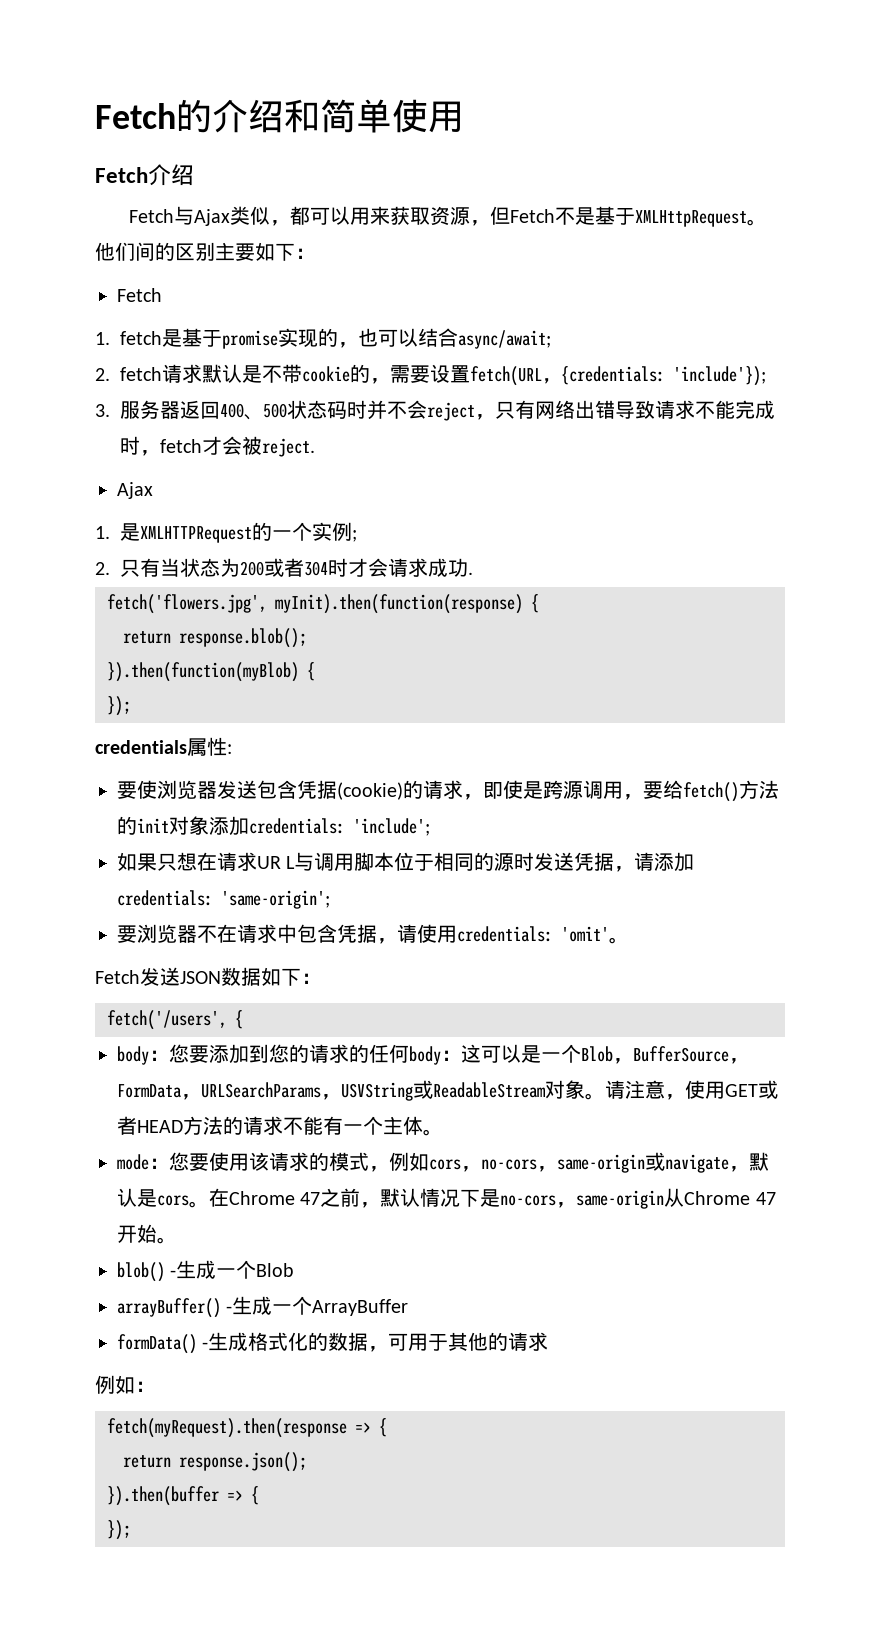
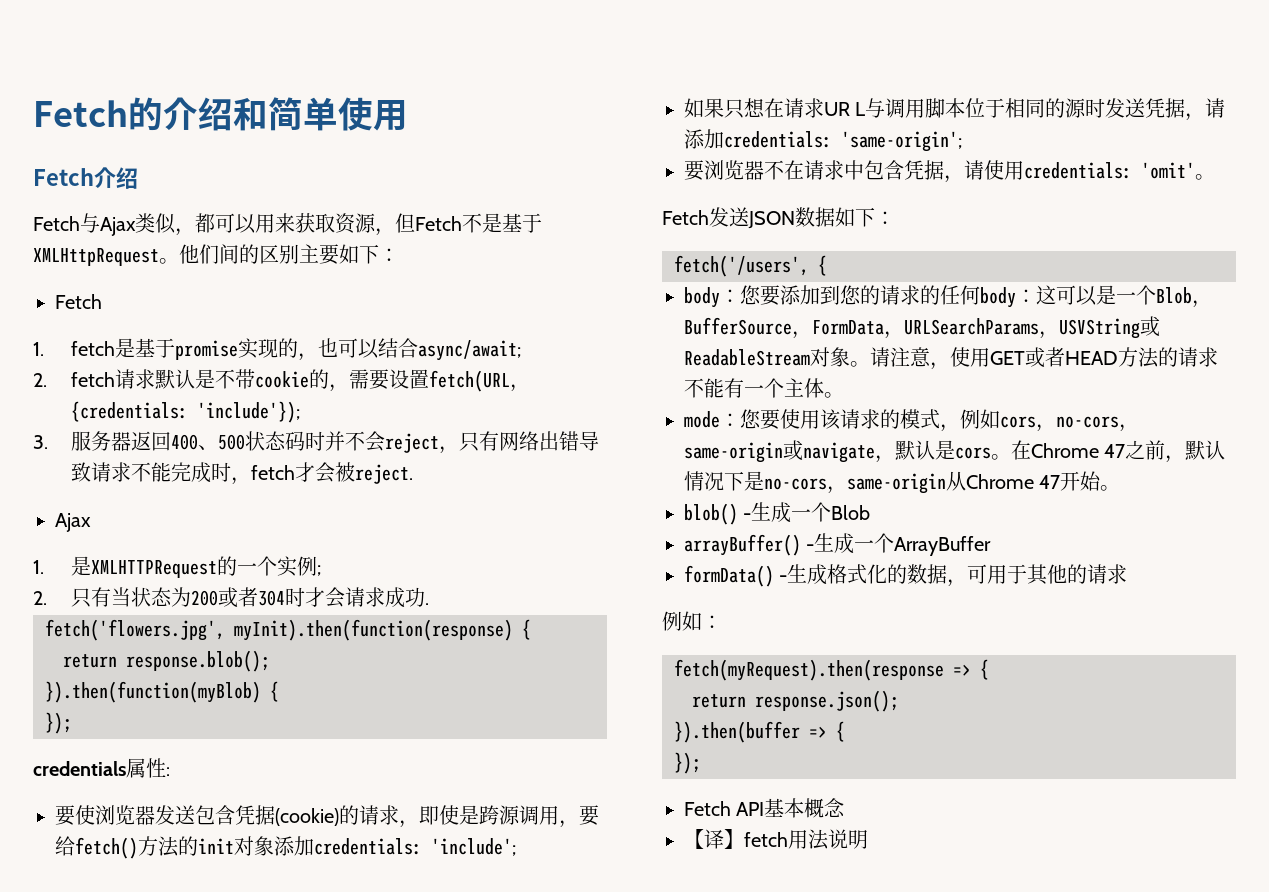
(131, 1530) none -> [684,798,846,818] [684,829,868,850] // Fetch API基本概念 // 【译】fetch用法说明

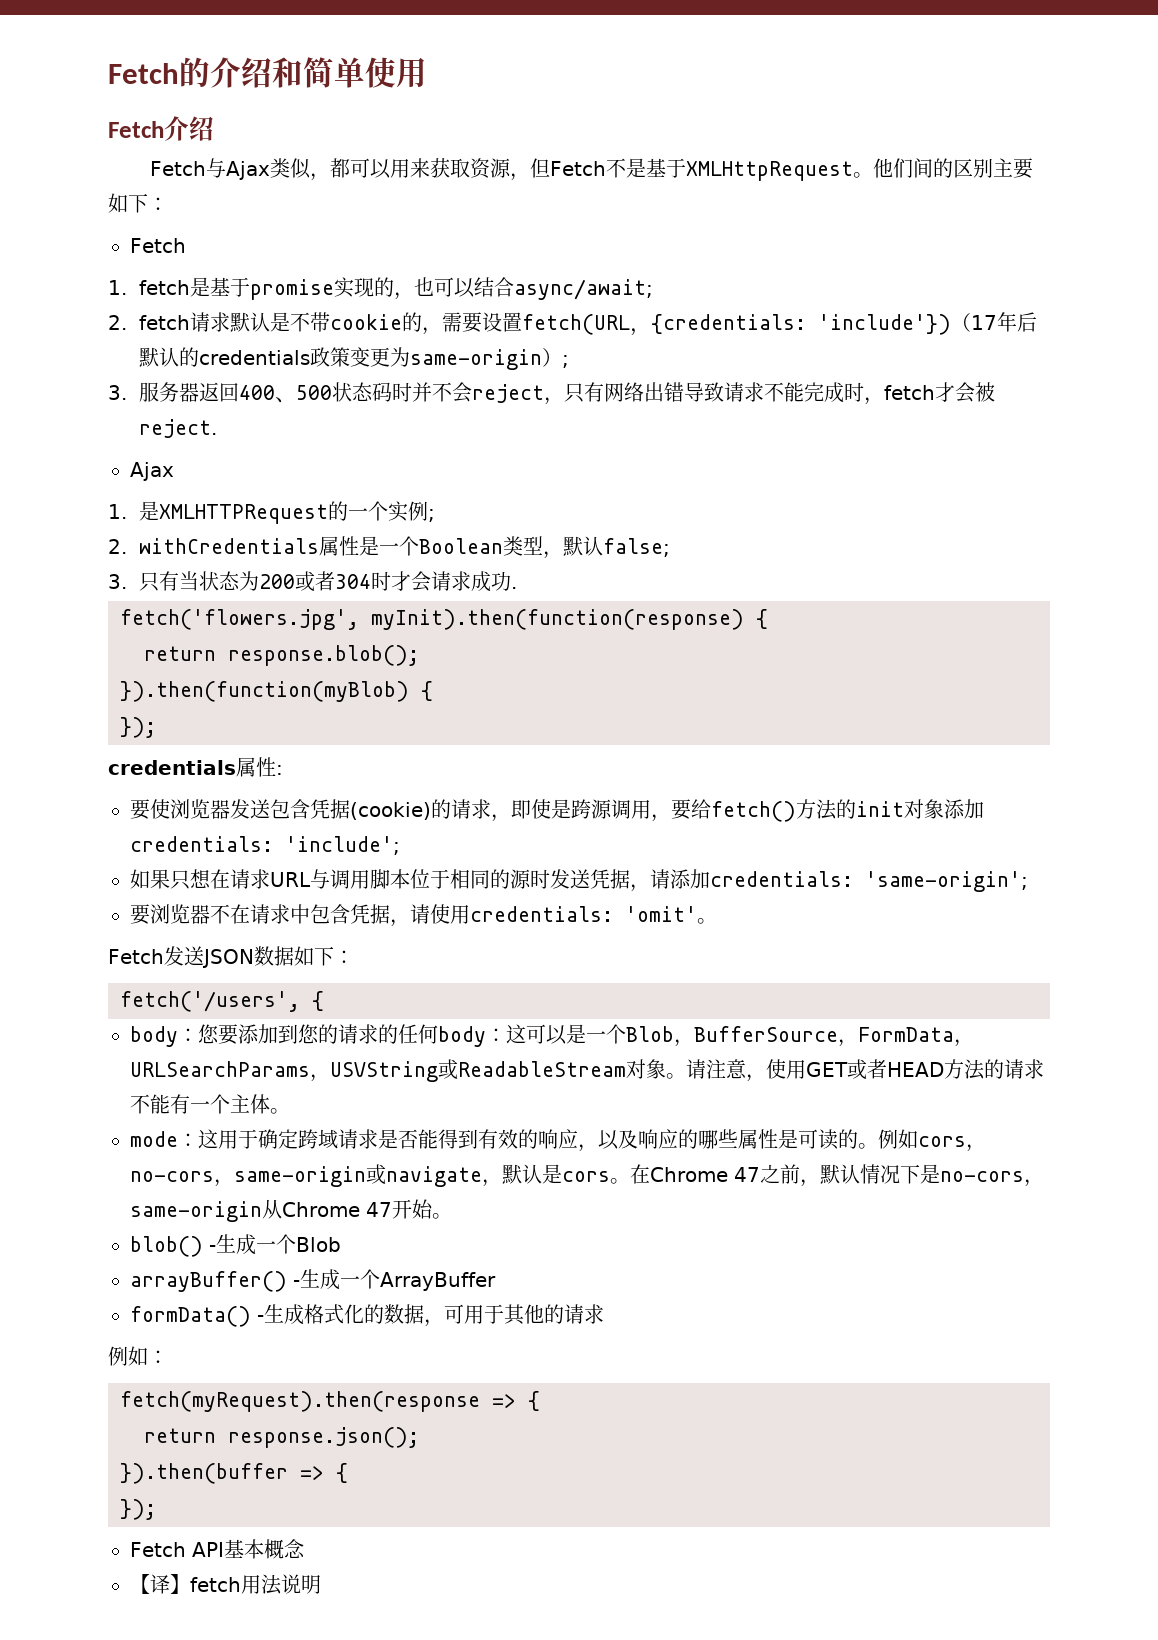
[197,401,301,423] 'include'}); -> [817,312,1037,335] [138,347,569,370] 'include'})（17年后默认的credentials政策变更为same-origin）;
(47, 598) none -> [138,536,670,559] [108,574,127,589] withCredentials属性是一个Boolean类型，默认false; // 3.
[824,102,866,116] UR L -> [270,872,311,887] URL
[740,409,960,432] 您要使用该请求的模式， -> [198,1129,878,1152] 这用于确定跨域请求是否能得到有效的响应，以及响应的哪些属性是可读的。

